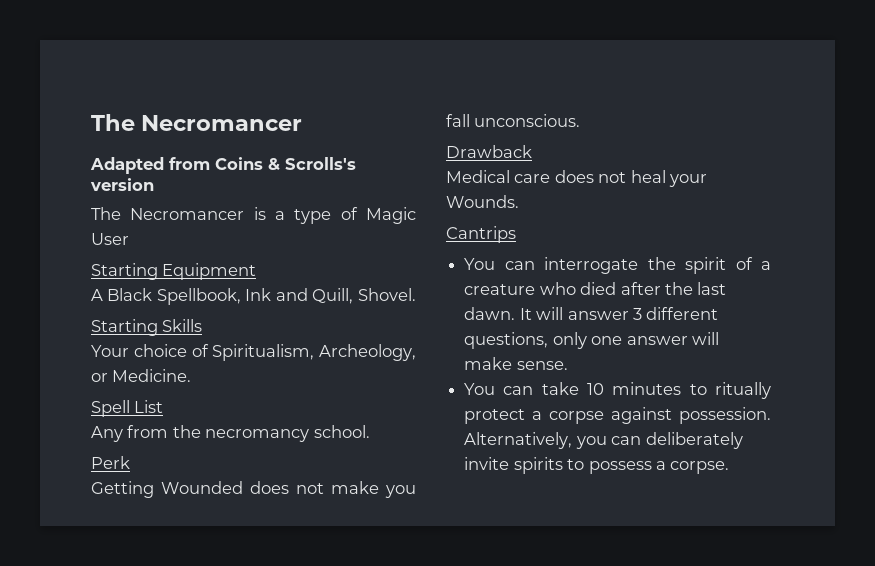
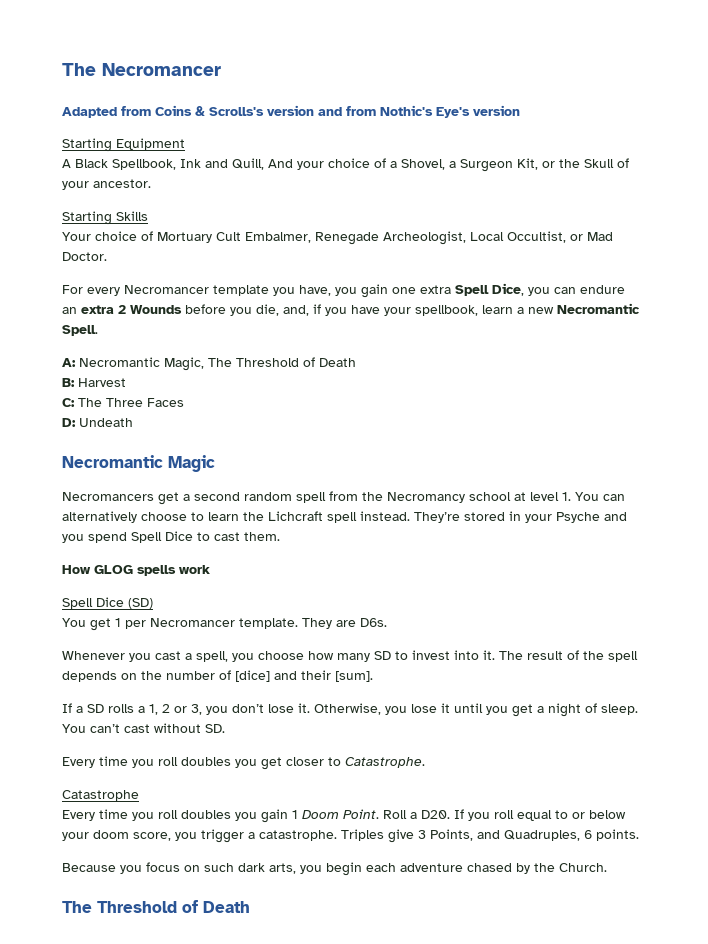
[91,207,416,224] [91,233,129,245] // The Necromancer is a type of Magic User -> [318,105,520,118] and from Nothic's Eye's version
[357,288,416,301] Shovel. -> [268,158,629,172] [62,179,151,190] And your choice of a Shovel, a Surgeon Kit, or the Skull of your ancestor.
[212,344,416,361] [91,369,192,382] [91,400,164,417] [91,425,370,442] [91,456,130,469] [91,481,416,498] [446,114,581,127] [446,145,532,158] [446,170,708,187] [446,195,519,208] [446,226,516,243] [464,257,771,274] [464,282,727,295] [464,307,719,320] [464,332,719,349] [464,357,568,370] [464,382,771,399] [464,407,771,424] [464,432,743,449] [464,457,730,474] Spiritualism, Archeology, or Medicine. // Spell List // Any from the necromancy school. // Perk // Getting Wounded does not make you fall unconscious. // Drawback // Medical care does not heal your Wounds. // Cantrips // You can interrogate the spirit of a creature who died after the last dawn. It will answer 3 different questions, only one answer will make sense. // You can take 10 minutes to ritually protect a corpse against possession. Alternatively, you can deliberately invite spirits to possess a corpse. -> [157,231,613,245] [62,252,107,261] [62,283,625,298] [62,303,640,316] [62,325,98,336] [62,357,356,371] [62,378,126,387] [62,398,184,407] [62,418,133,427] [62,455,215,472] [62,491,625,505] [62,511,627,523] [62,531,280,543] [62,565,210,576] [62,597,153,609] [62,618,387,631] [62,650,638,662] [62,670,373,682] [62,703,638,717] [62,723,225,733] [62,756,425,770] [62,790,139,801] [62,809,626,823] [62,829,639,843] [62,862,607,876] [62,900,250,913] Mortuary Cult Embalmer, Renegade Archeologist, Local Occultist, or Mad Doctor. // For every Necromancer template you have, you gain one extra Spell Dice, you can endure an extra 2 Wounds before you die, and, if you have your spellbook, learn a new Necromantic Spell. // A: Necromantic Magic, The Threshold of Death // B: Harvest // C: The Three Faces // D: Undeath // Necromantic Magic // Necromancers get a second random spell from the Necromancy school at level 1. You can alternatively choose to learn the Lichcraft spell instead. They’re stored in your Psyche and you spend Spell Dice to cast them. // How GLOG spells work // Spell Dice (SD) // You get 1 per Necromancer template. They are D6s. // Whenever you cast a spell, you choose how many SD to invest into it. The result of the spell depends on the number of [dice] and their [sum]. // If a SD rolls a 1, 2 or 3, you don’t lose it. Otherwise, you lose it until you get a night of sleep. You can’t cast without SD. // Every time you roll doubles you get closer to Catastrophe. // Catastrophe // Every time you roll doubles you gain 1 Doom Point. Roll a D20. If you roll equal to or below your doom score, you trigger a catastrophe. Triples give 3 Points, and Quadruples, 6 points. // Because you focus on such dark arts, you begin each adventure chased by the Church. // The Threshold of Death

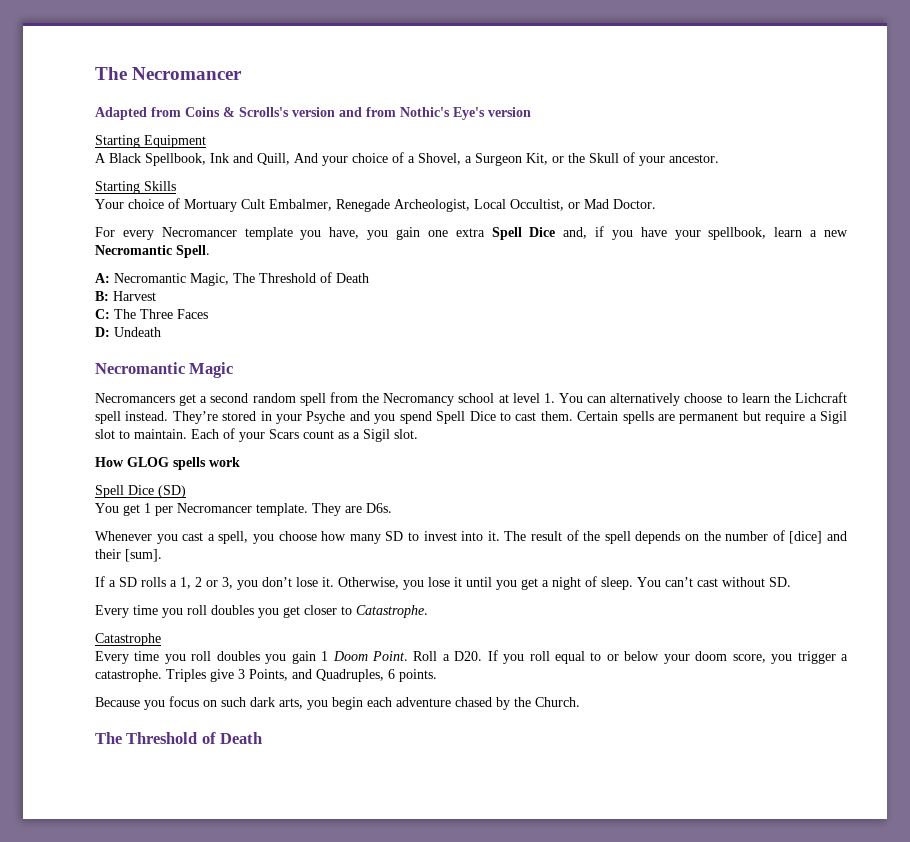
[492,283,625,296] [62,304,279,316] Dice, you can endure an extra 2 Wounds before you die, -> [529,227,556,237] Dice
(280, 536) none -> [577,411,847,424] [95,428,418,442] Certain spells are permanent but require a Sigil slot to maintain. Each of your Scars count as a Sigil slot.

